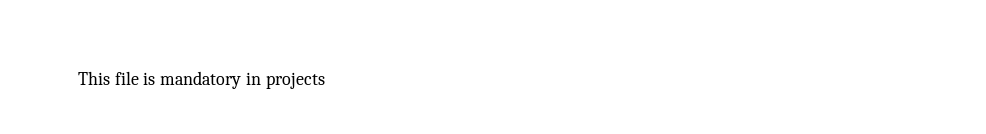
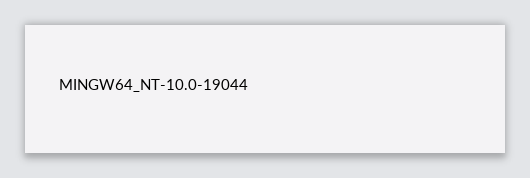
[78,71,325,89] This file is mandatory in projects -> [59,79,248,92] MINGW64_NT-10.0-19044

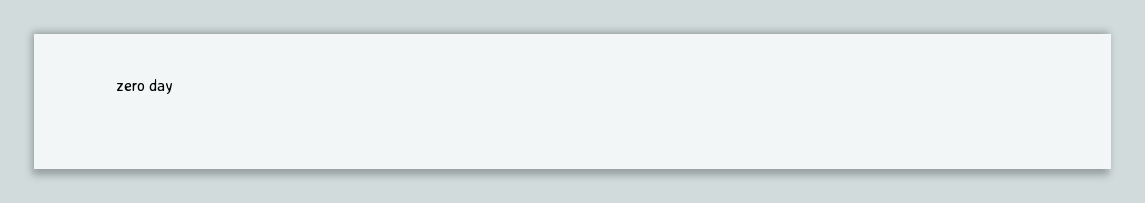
[59,79,248,92] MINGW64_NT-10.0-19044 -> [116,79,174,94] zero day

